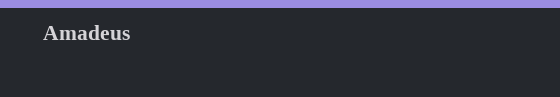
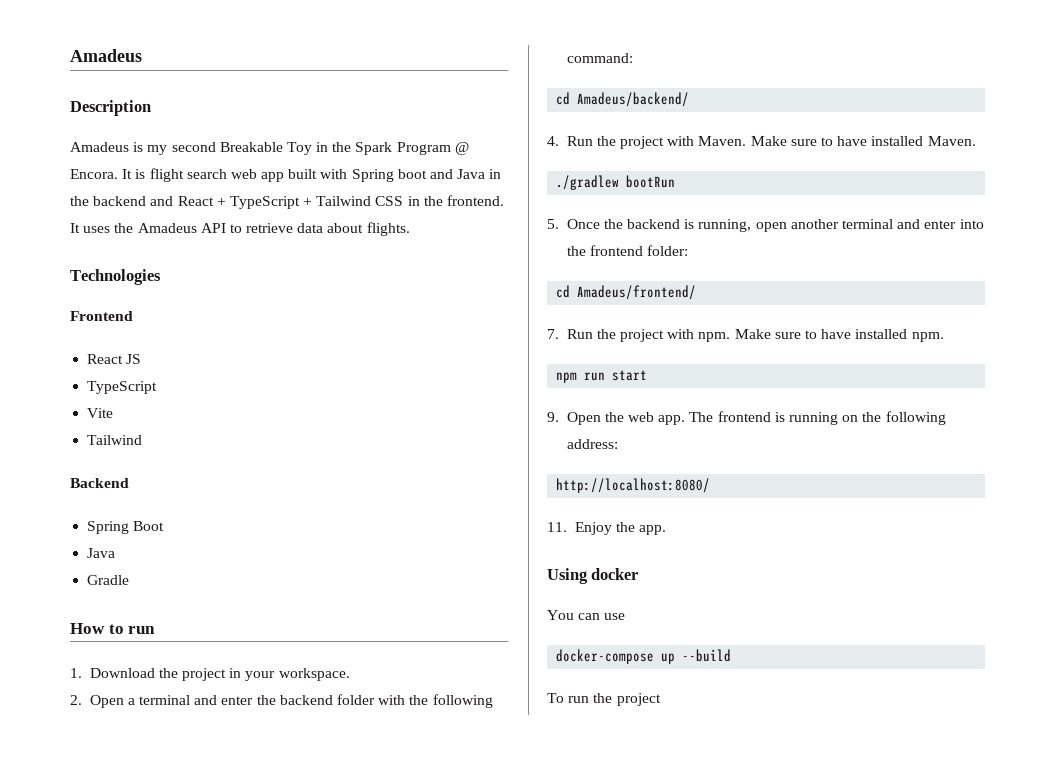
[43,25,130,40] Amadeus -> [70,49,142,62] [70,100,151,116] [70,142,469,155] [70,168,502,182] [70,195,505,209] [70,222,410,236] [70,269,161,285] [70,311,133,321] [87,354,142,364] [87,381,158,394] [87,408,114,418] [87,435,143,445] [70,478,129,488] [87,521,165,534] [87,548,116,558] [87,575,130,585] [70,623,156,634] [70,668,350,681] [70,694,493,708] [566,53,633,63] [556,92,690,107] [547,136,976,149] [556,175,676,190] [547,219,984,232] [566,245,689,256] [556,285,697,300] [547,329,944,342] [556,370,648,383] [547,411,946,425] [566,439,618,449] [556,478,711,493] [547,522,667,535] [547,568,639,584] [547,610,626,620] [556,649,732,664] [547,693,661,706] Amadeus // Description // Amadeus is my second Breakable Toy in the Spark Program @ Encora. It is flight search web app built with Spring boot and Java in the backend and React + TypeScript + Tailwind CSS in the frontend. It uses the Amadeus API to retrieve data about flights. // Technologies // Frontend // React JS // TypeScript // Vite // Tailwind // Backend // Spring Boot // Java // Gradle // How to run // 1. Download the project in your workspace. // 2. Open a terminal and enter the backend folder with the following command: // cd Amadeus/backend/ // 4. Run the project with Maven. Make sure to have installed Maven. // ./gradlew bootRun // 5. Once the backend is running, open another terminal and enter into the frontend folder: // cd Amadeus/frontend/ // 7. Run the project with npm. Make sure to have installed npm. // npm run start // 9. Open the web app. The frontend is running on the following address: // http://localhost:8080/ // 11. Enjoy the app. // Using docker // You can use // docker-compose up --build // To run the project

